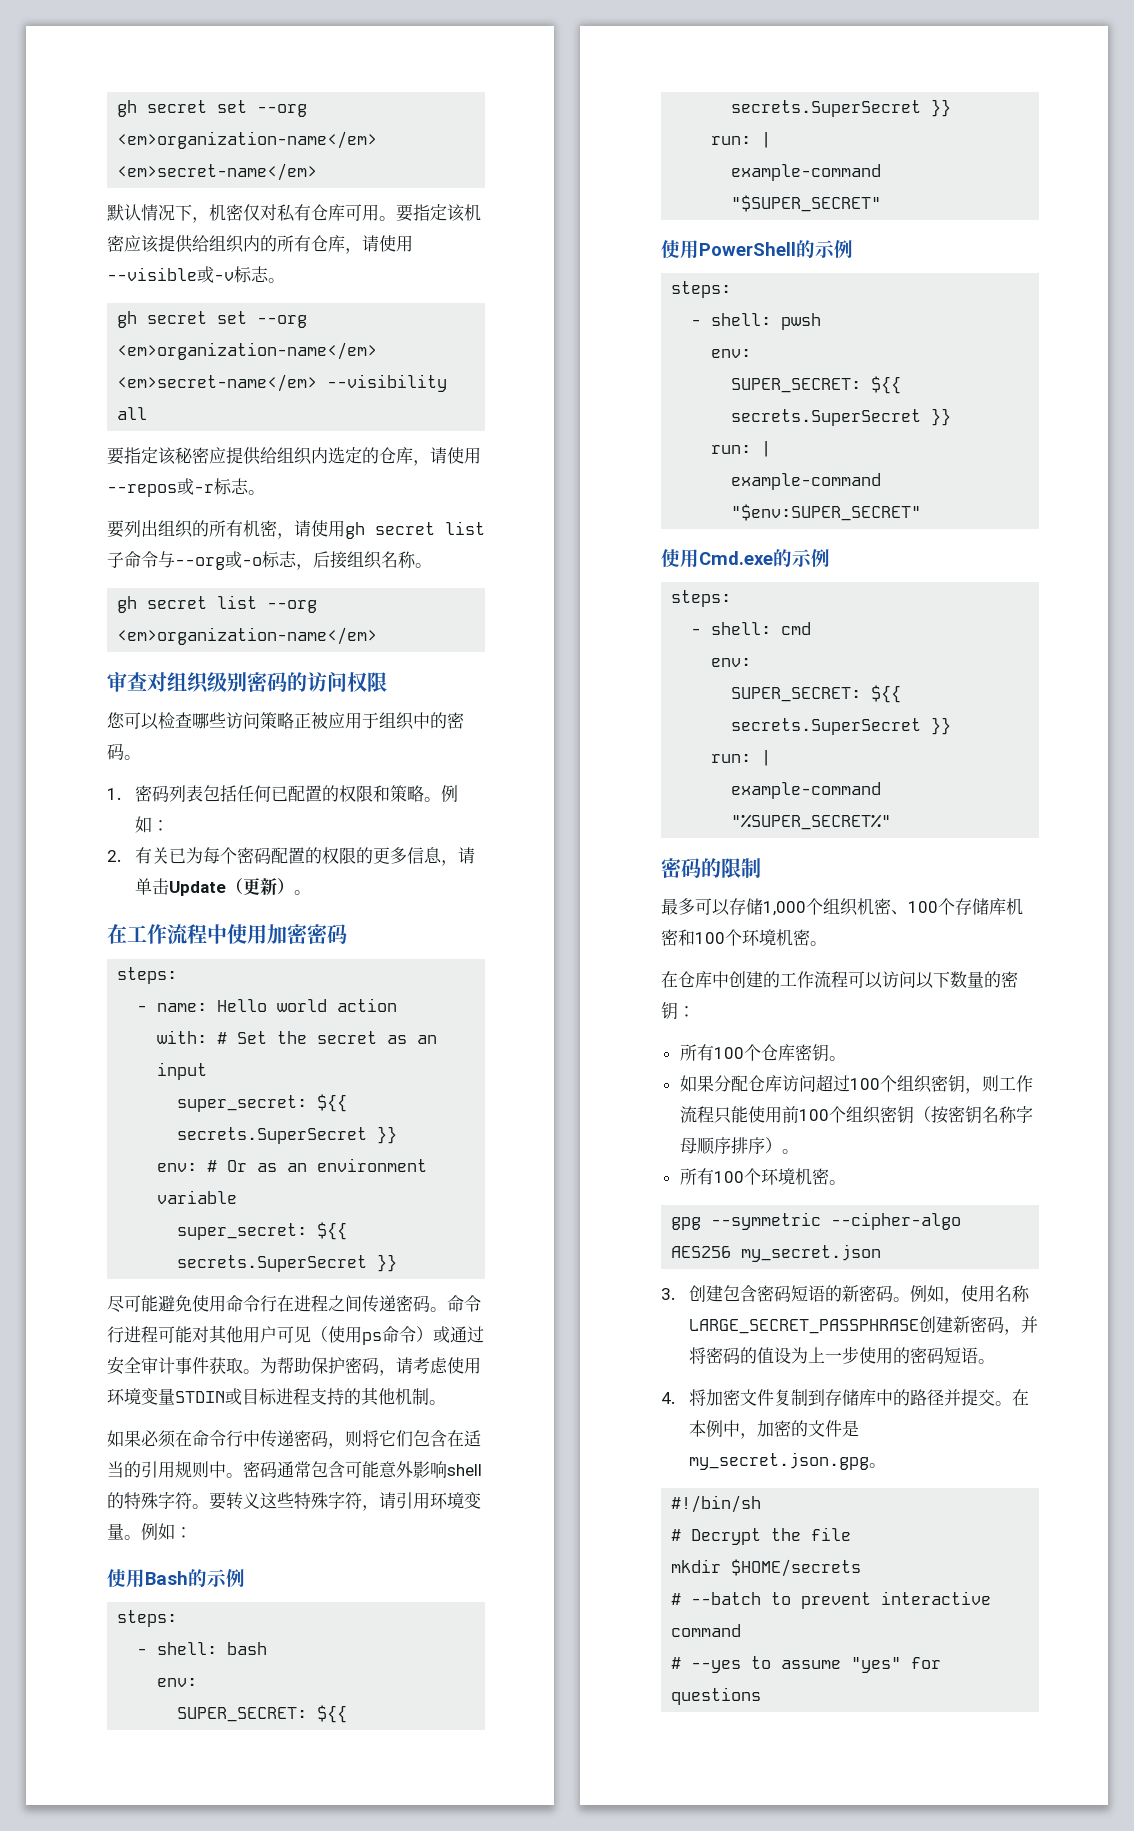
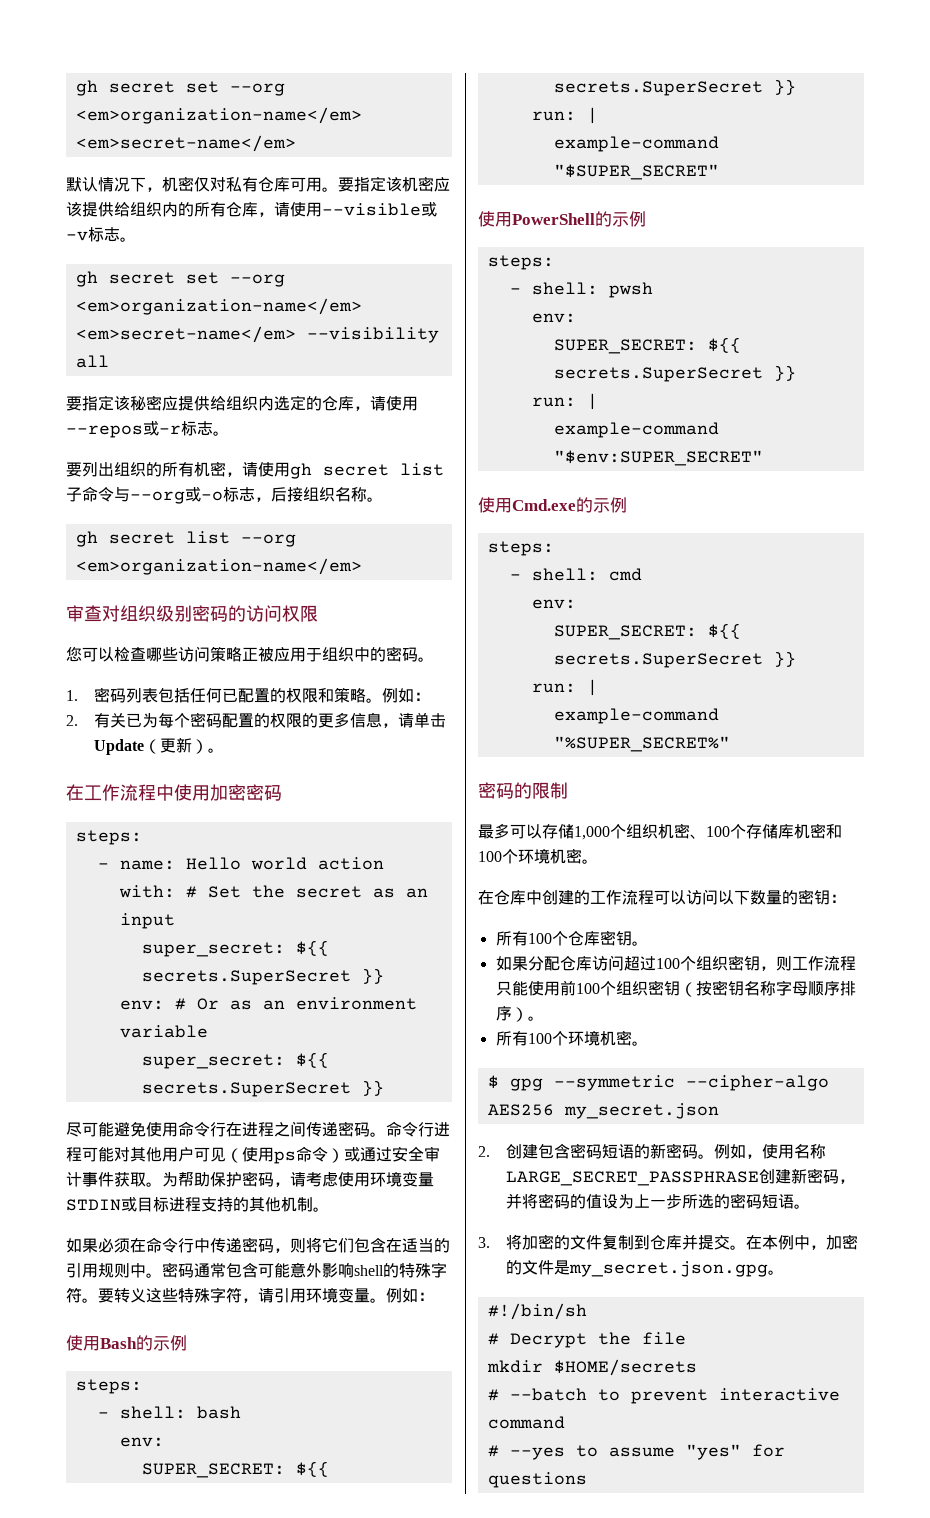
(846, 1182) none -> [487,1075,499,1089] $
[661,1288,675,1300] 3. -> [478,1146,490,1157] 2.
[859,1347,894,1364] 使用 -> [681,1194,714,1209] 所选
[661,1389,945,1406] 4.将加密文件复制到存储库中的路径 -> [478,1234,682,1250] 3.将加密的文件复制到仓库

